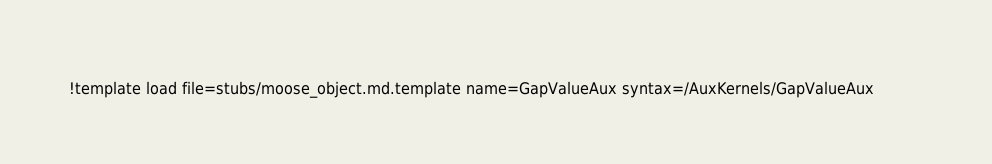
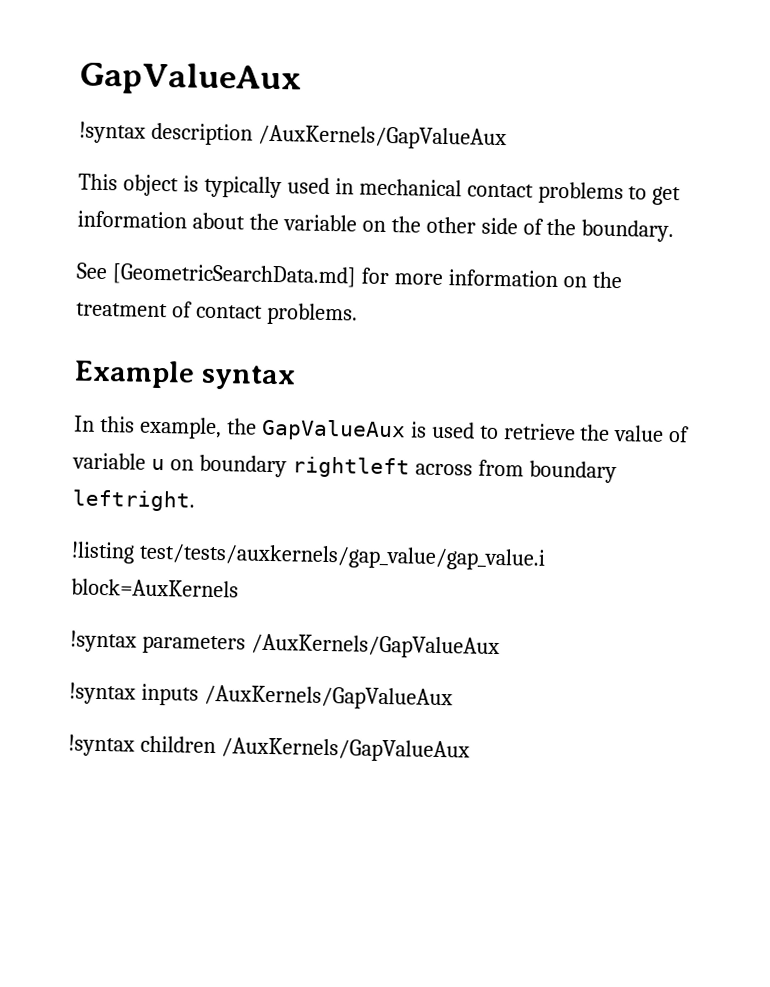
[69,81,874,98] !template load file=stubs/moose_object.md.template name=GapValueAux syntax=/AuxKernels/GapValueAux -> [80,61,302,97] [79,121,507,151] [78,173,682,206] [77,210,675,243] [76,262,622,289] [76,301,358,326] [74,359,296,391] [74,415,691,443] [72,452,617,484] [72,489,196,512] [71,541,546,571] [71,578,239,598] [70,630,500,660] [69,682,453,711] [68,734,470,763] GapValueAux // !syntax description /AuxKernels/GapValueAux // This object is typically used in mechanical contact problems to get information about the variable on the other side of the boundary. // See [GeometricSearchData.md] for more information on the treatment of contact problems. // Example syntax // In this example, the GapValueAux is used to retrieve the value of variable u on boundary rightleft across from boundary leftright. // !listing test/tests/auxkernels/gap_value/gap_value.i block=AuxKernels // !syntax parameters /AuxKernels/GapValueAux // !syntax inputs /AuxKernels/GapValueAux // !syntax children /AuxKernels/GapValueAux

